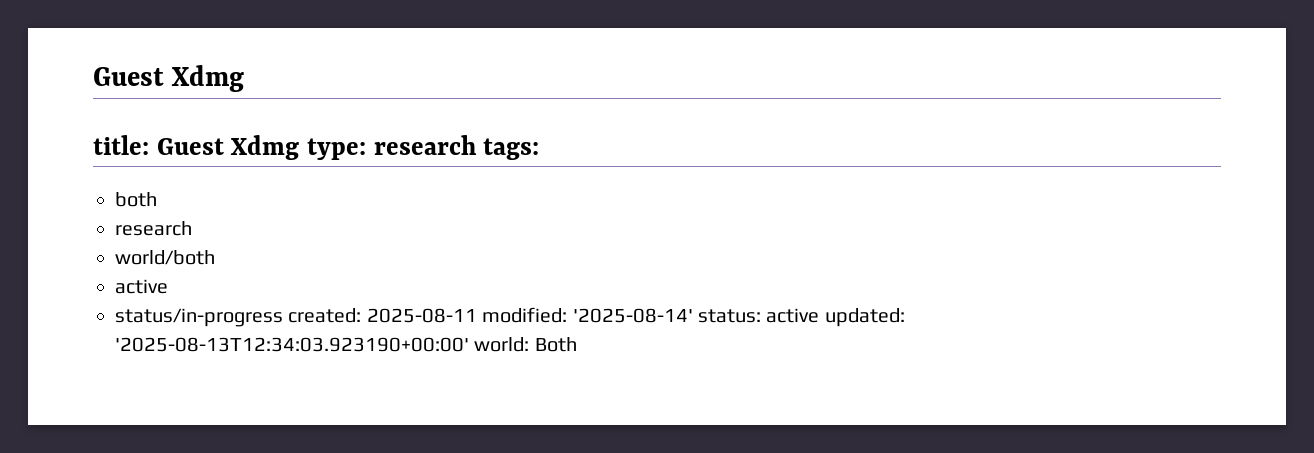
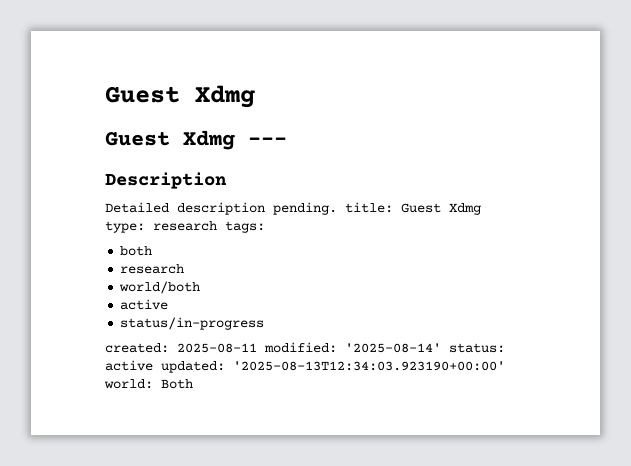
(245, 78) none -> [105,130,287,150] [105,172,227,189] [105,202,337,215] Guest Xdmg --- // Description // Detailed description pending.
(283, 317) none -> (265, 323) //

